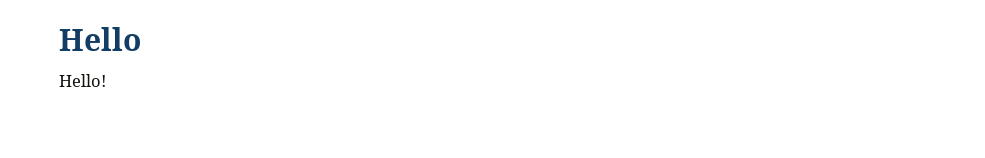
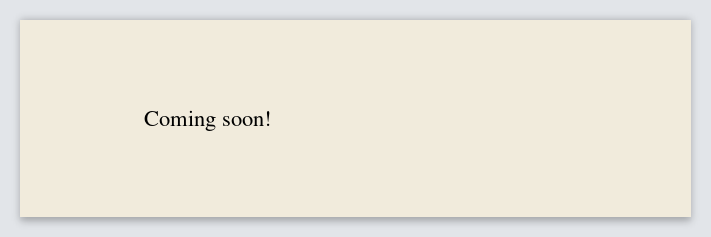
[59,27,141,51] [59,74,106,87] Hello // Hello! -> [144,110,273,131] Coming soon!

